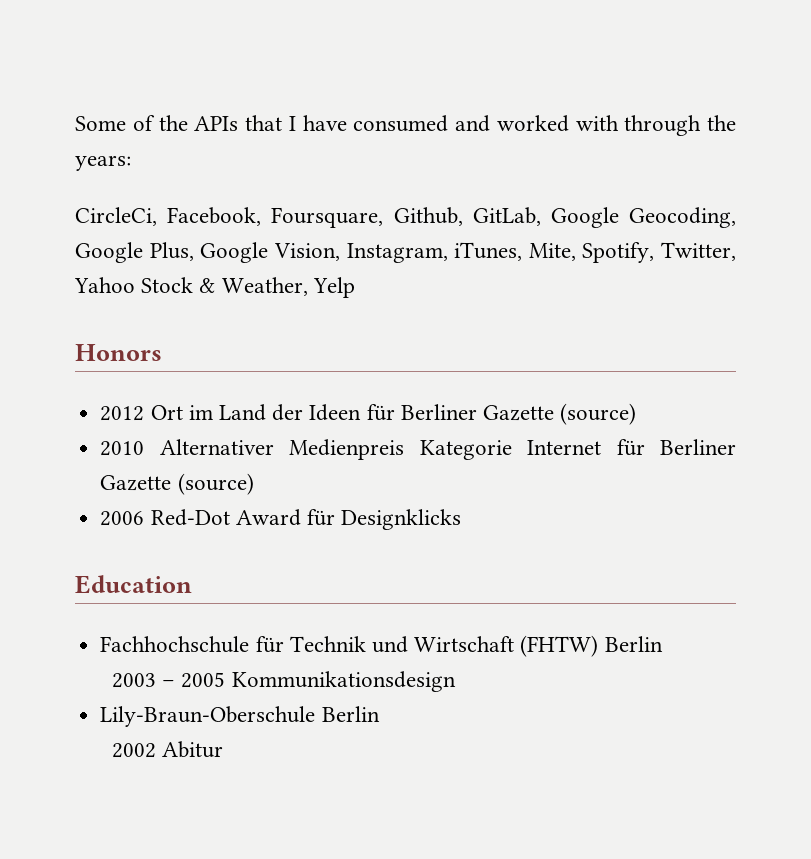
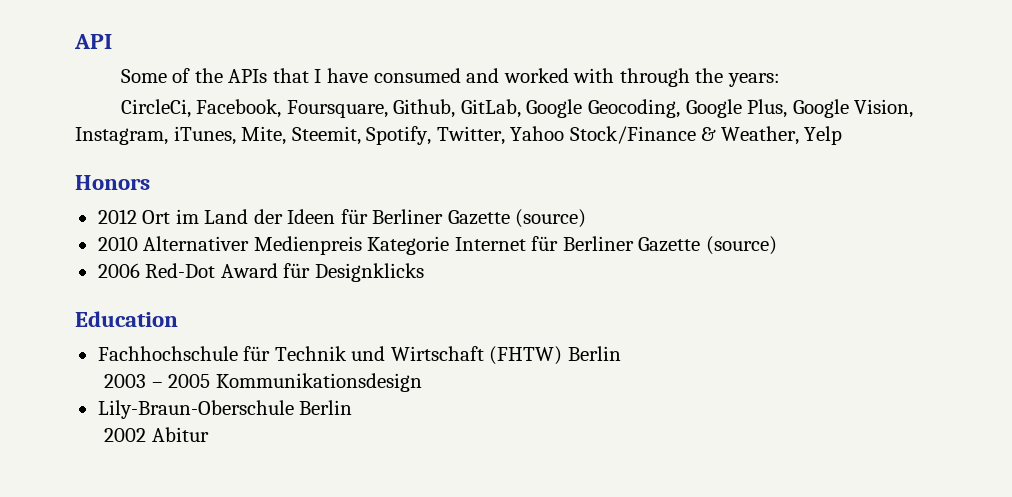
(75, 123) none -> [74,34,112,49] API //
(576, 252) none -> [291,126,361,145] Steemit,
[141,277,194,293] Stock -> [569,126,696,144] Stock/Finance

